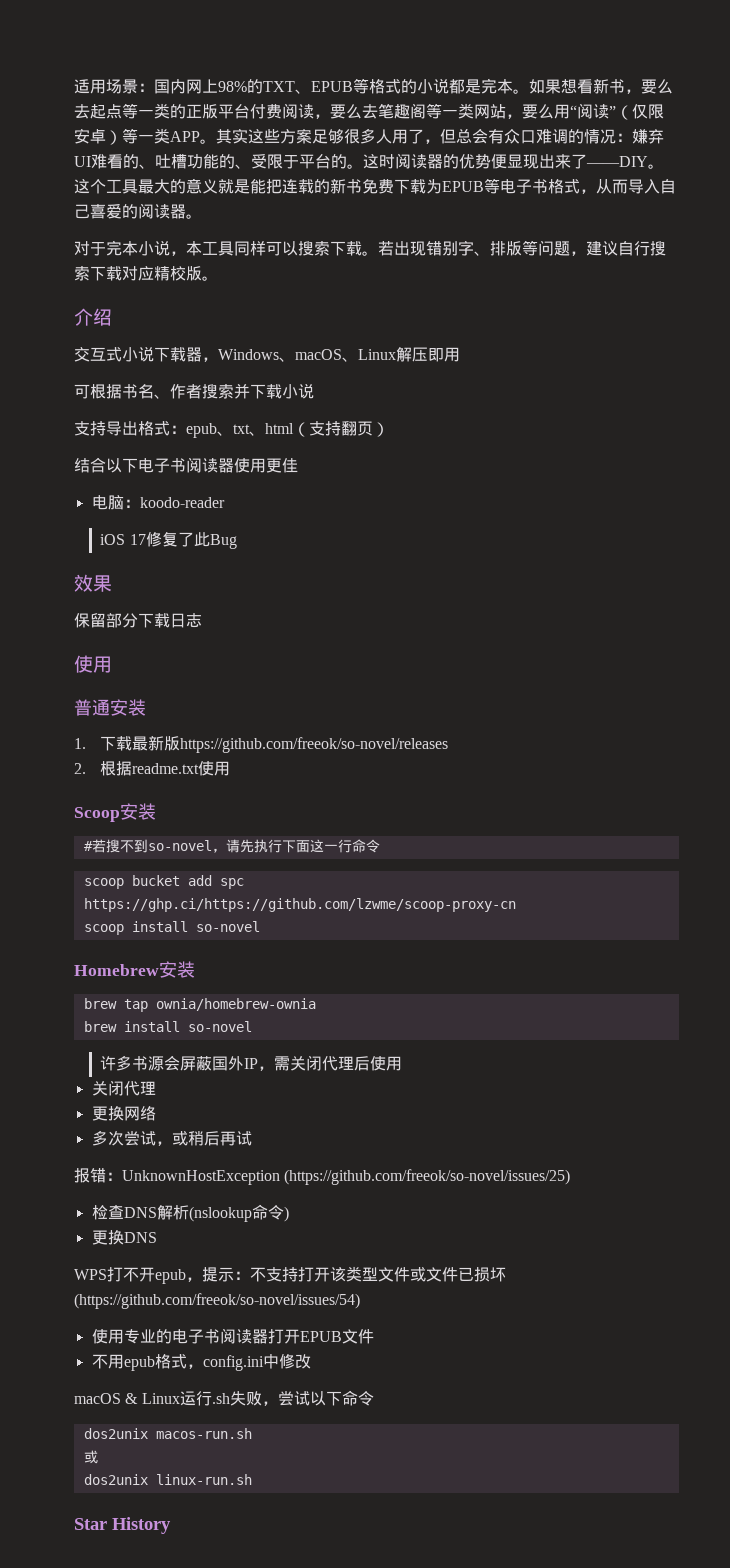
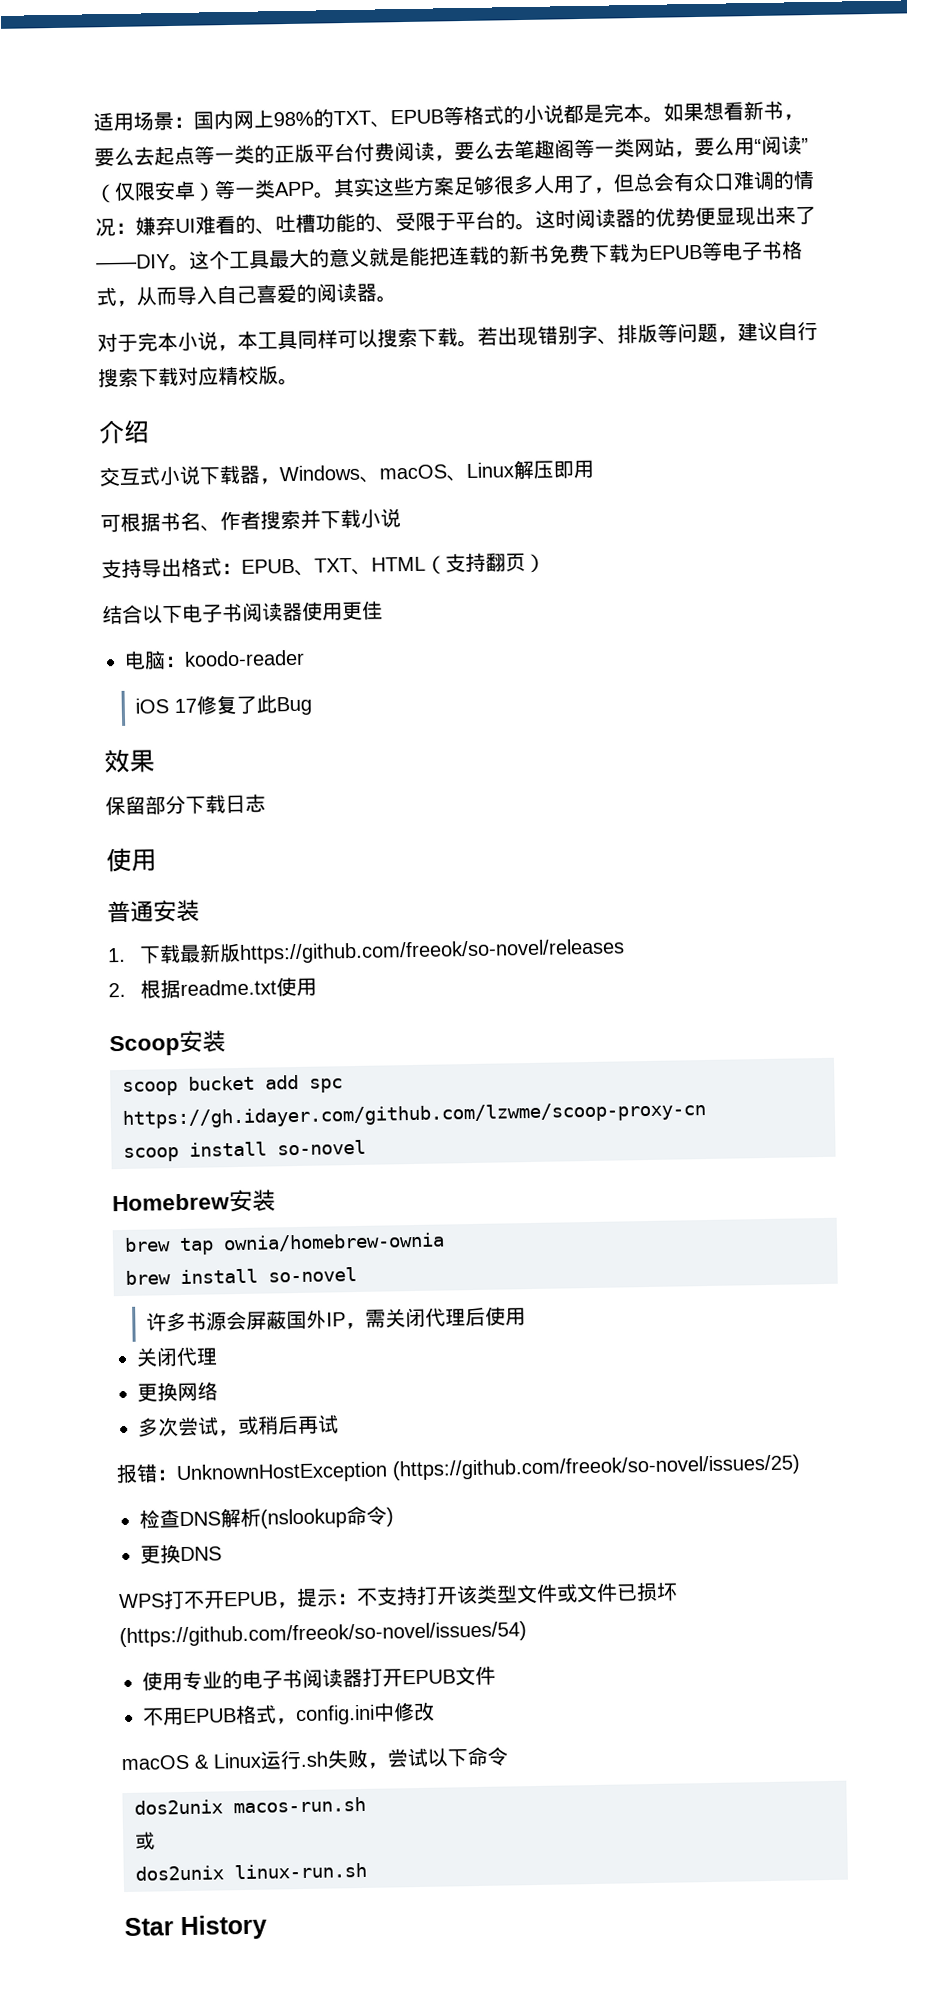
[186,423,294,438] epub、txt、html -> [241,556,426,576] EPUB、TXT、HTML
[83,839,380,853] // #若搜不到so-novel，请先执行下面这一行命令 -> (226, 1041) none
[83,898,516,912] https://ghp.ci/https://github.com/lzwme/scoop-proxy-cn -> [122,1101,706,1129] https://gh.idayer.com/github.com/lzwme/scoop-proxy-cn
[155,1269,186,1284] epub -> [223,1591,278,1607] EPUB
[123,1356,155,1371] epub -> [182,1708,237,1724] EPUB

